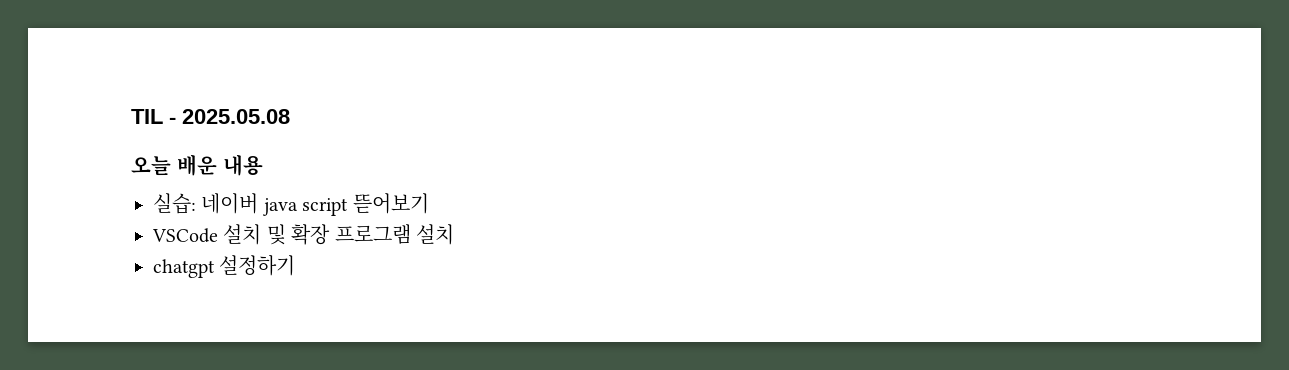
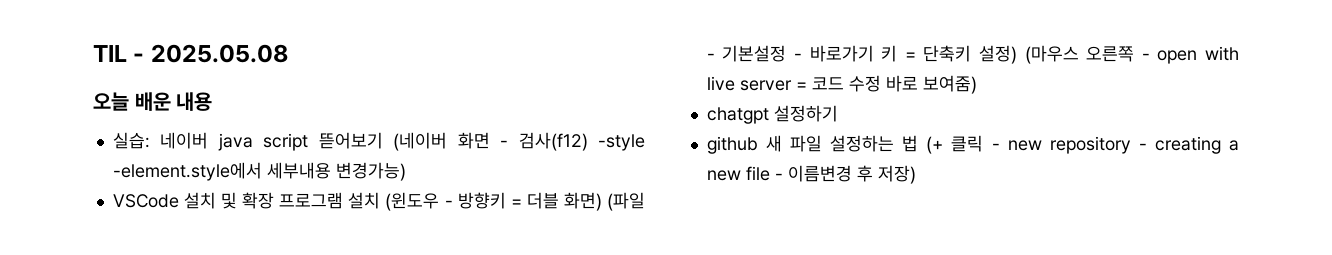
(429, 203) none -> [393,132,646,151] [112,162,406,181] (네이버 화면 - 검사(f12) -style -element.style에서 세부내용 변경가능)
[153,255,296,278] // chatgpt 설정하기 -> [385,192,646,211] [706,45,1239,64] [706,75,977,94] [706,105,838,124] [706,135,1239,154] [706,165,916,184] (윈도우 - 방향키 = 더블 화면) (파일 - 기본설정 - 바로가기 키 = 단축키 설정) (마우스 오른쪽 - open with live server = 코드 수정 바로 보여줌) // chatgpt 설정하기 // github 새 파일 설정하는 법 (+ 클릭 - new repository - creating a new file - 이름변경 후 저장)

